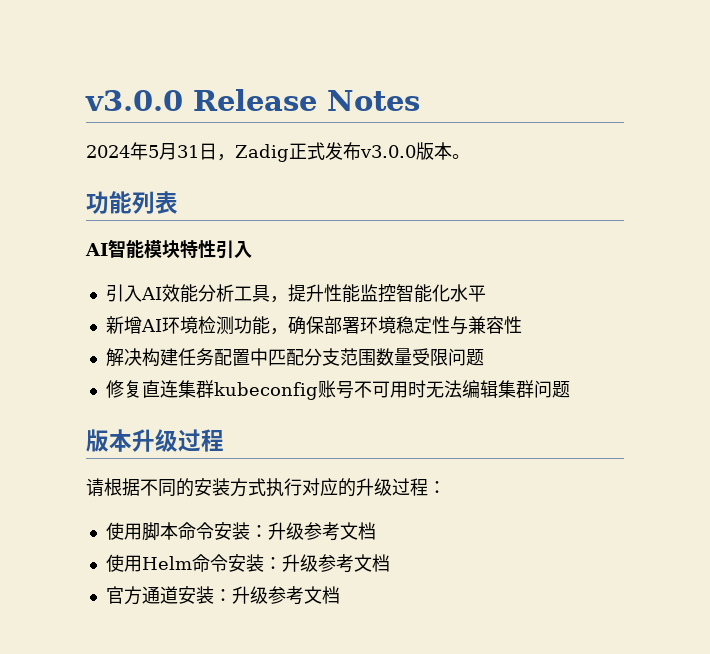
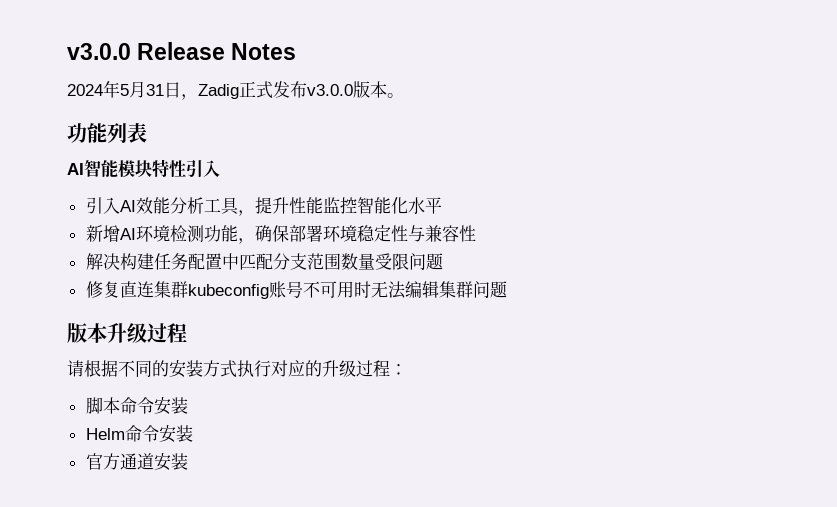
[105,522,142,540] 使用 -> (407, 369) none
[249,522,376,541] [105,554,142,572] ：升级参考文档 // 使用 -> (188, 405) //
[263,554,390,573] ：升级参考文档 -> (193, 433) none
[213,586,340,605] ：升级参考文档 -> (188, 461) none

